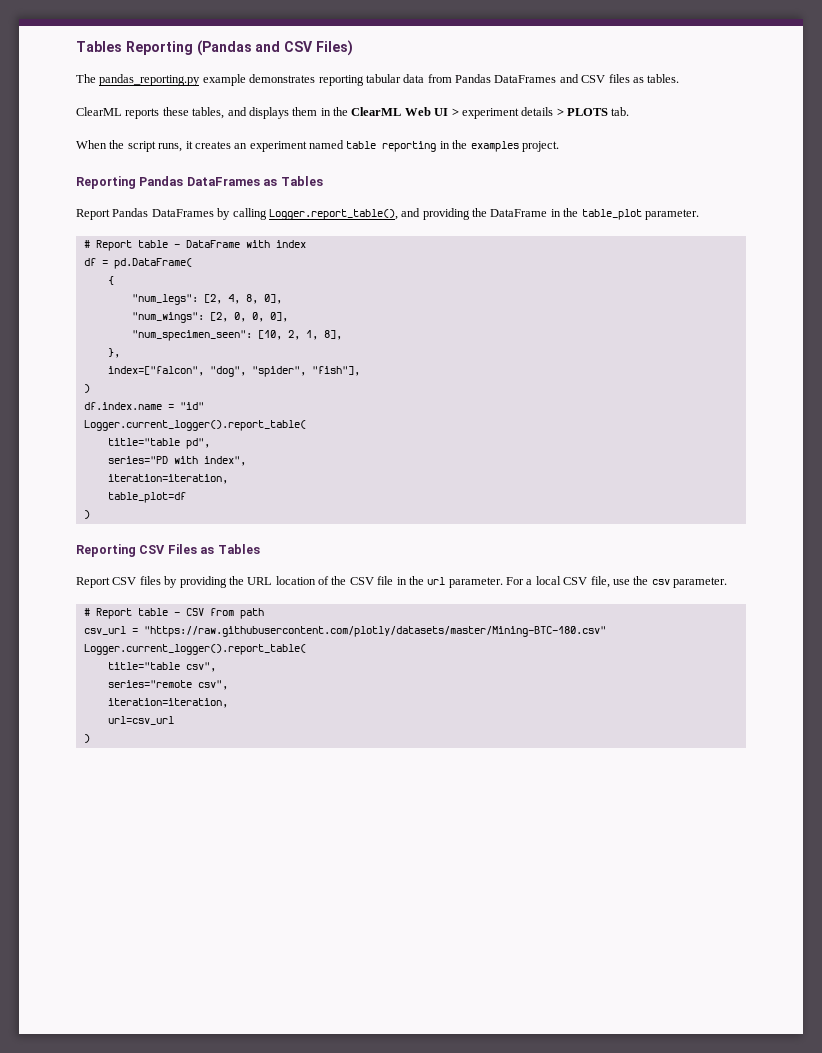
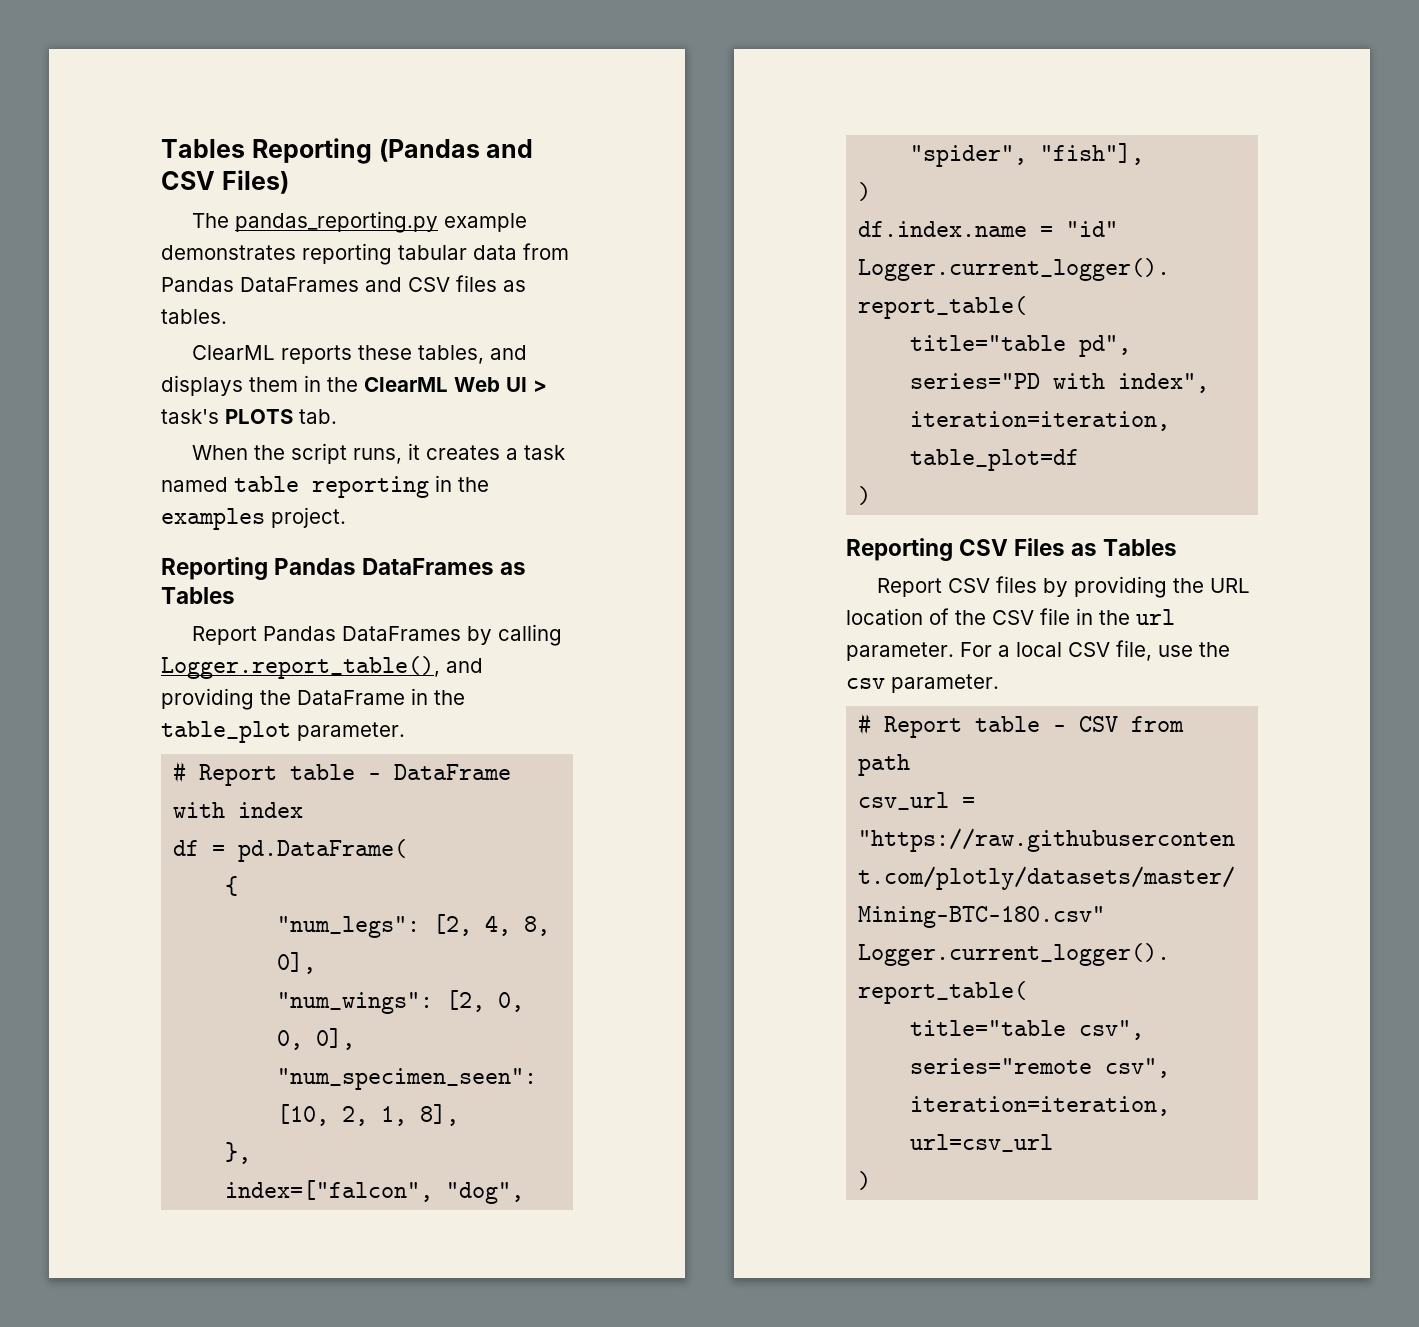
[461,107,564,119] experiment details > -> [161,409,219,424] task's
[234,141,307,152] an experiment -> [505,445,565,460] a task

